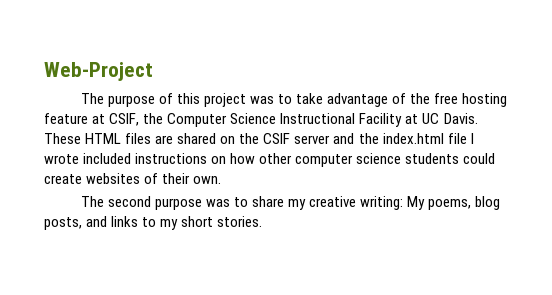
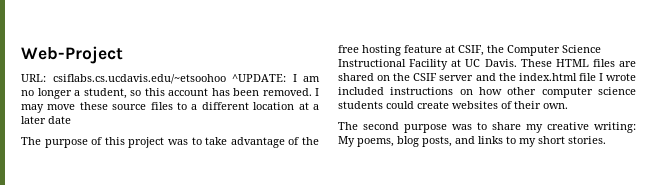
(153, 71) none -> [21,74,320,84] [21,88,319,99] [21,102,319,113] [21,116,71,124] // URL: csiflabs.cs.ucdavis.edu/~etsoohoo ^UPDATE: I am no longer a student, so this account has been removed. I may move these source files to a different location at a later date

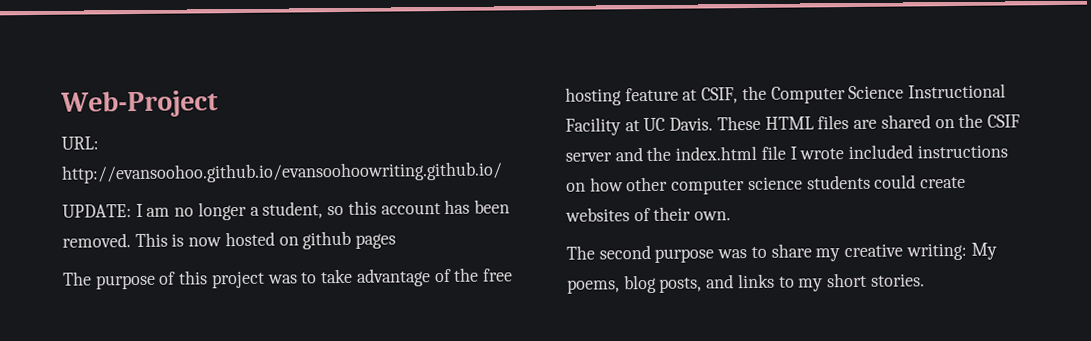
[52,74,286,84] csiflabs.cs.ucdavis.edu/~etsoohoo ^UPDATE: -> [61,161,503,184] [62,204,132,218] http://evansoohoo.github.io/evansoohoowriting.github.io/ // UPDATE:
[315,88,319,96] [21,102,319,113] [21,116,71,124] I may move these source files to a different location at a later date -> [134,230,397,250] This is now hosted on github pages

